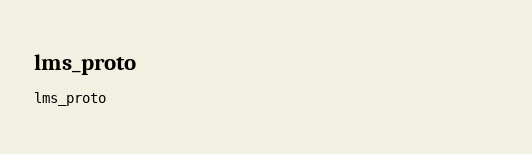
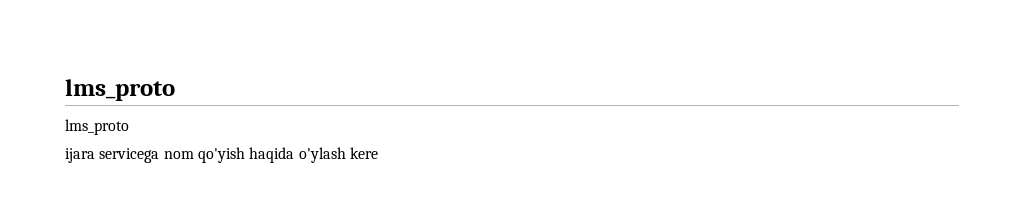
(106, 99) none -> [65,147,378,163] // ijara servicega nom qo'yish haqida o'ylash kere

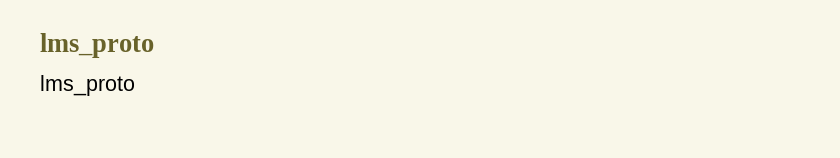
[65,147,378,163] // ijara servicega nom qo'yish haqida o'ylash kere -> (135, 85) none

